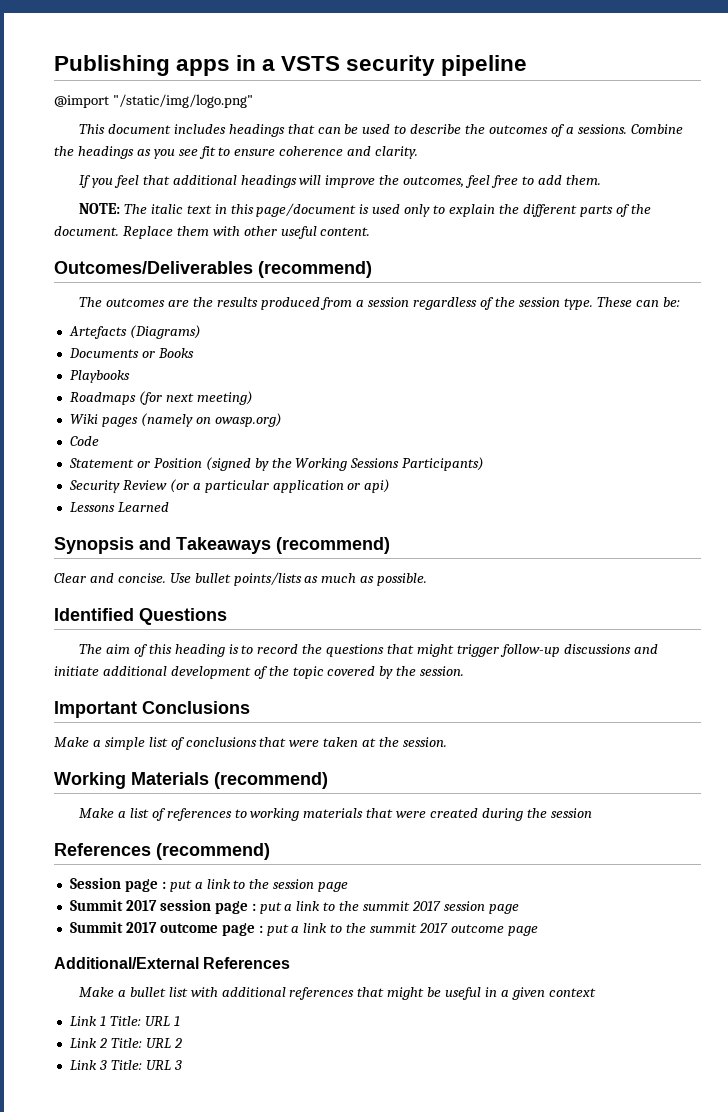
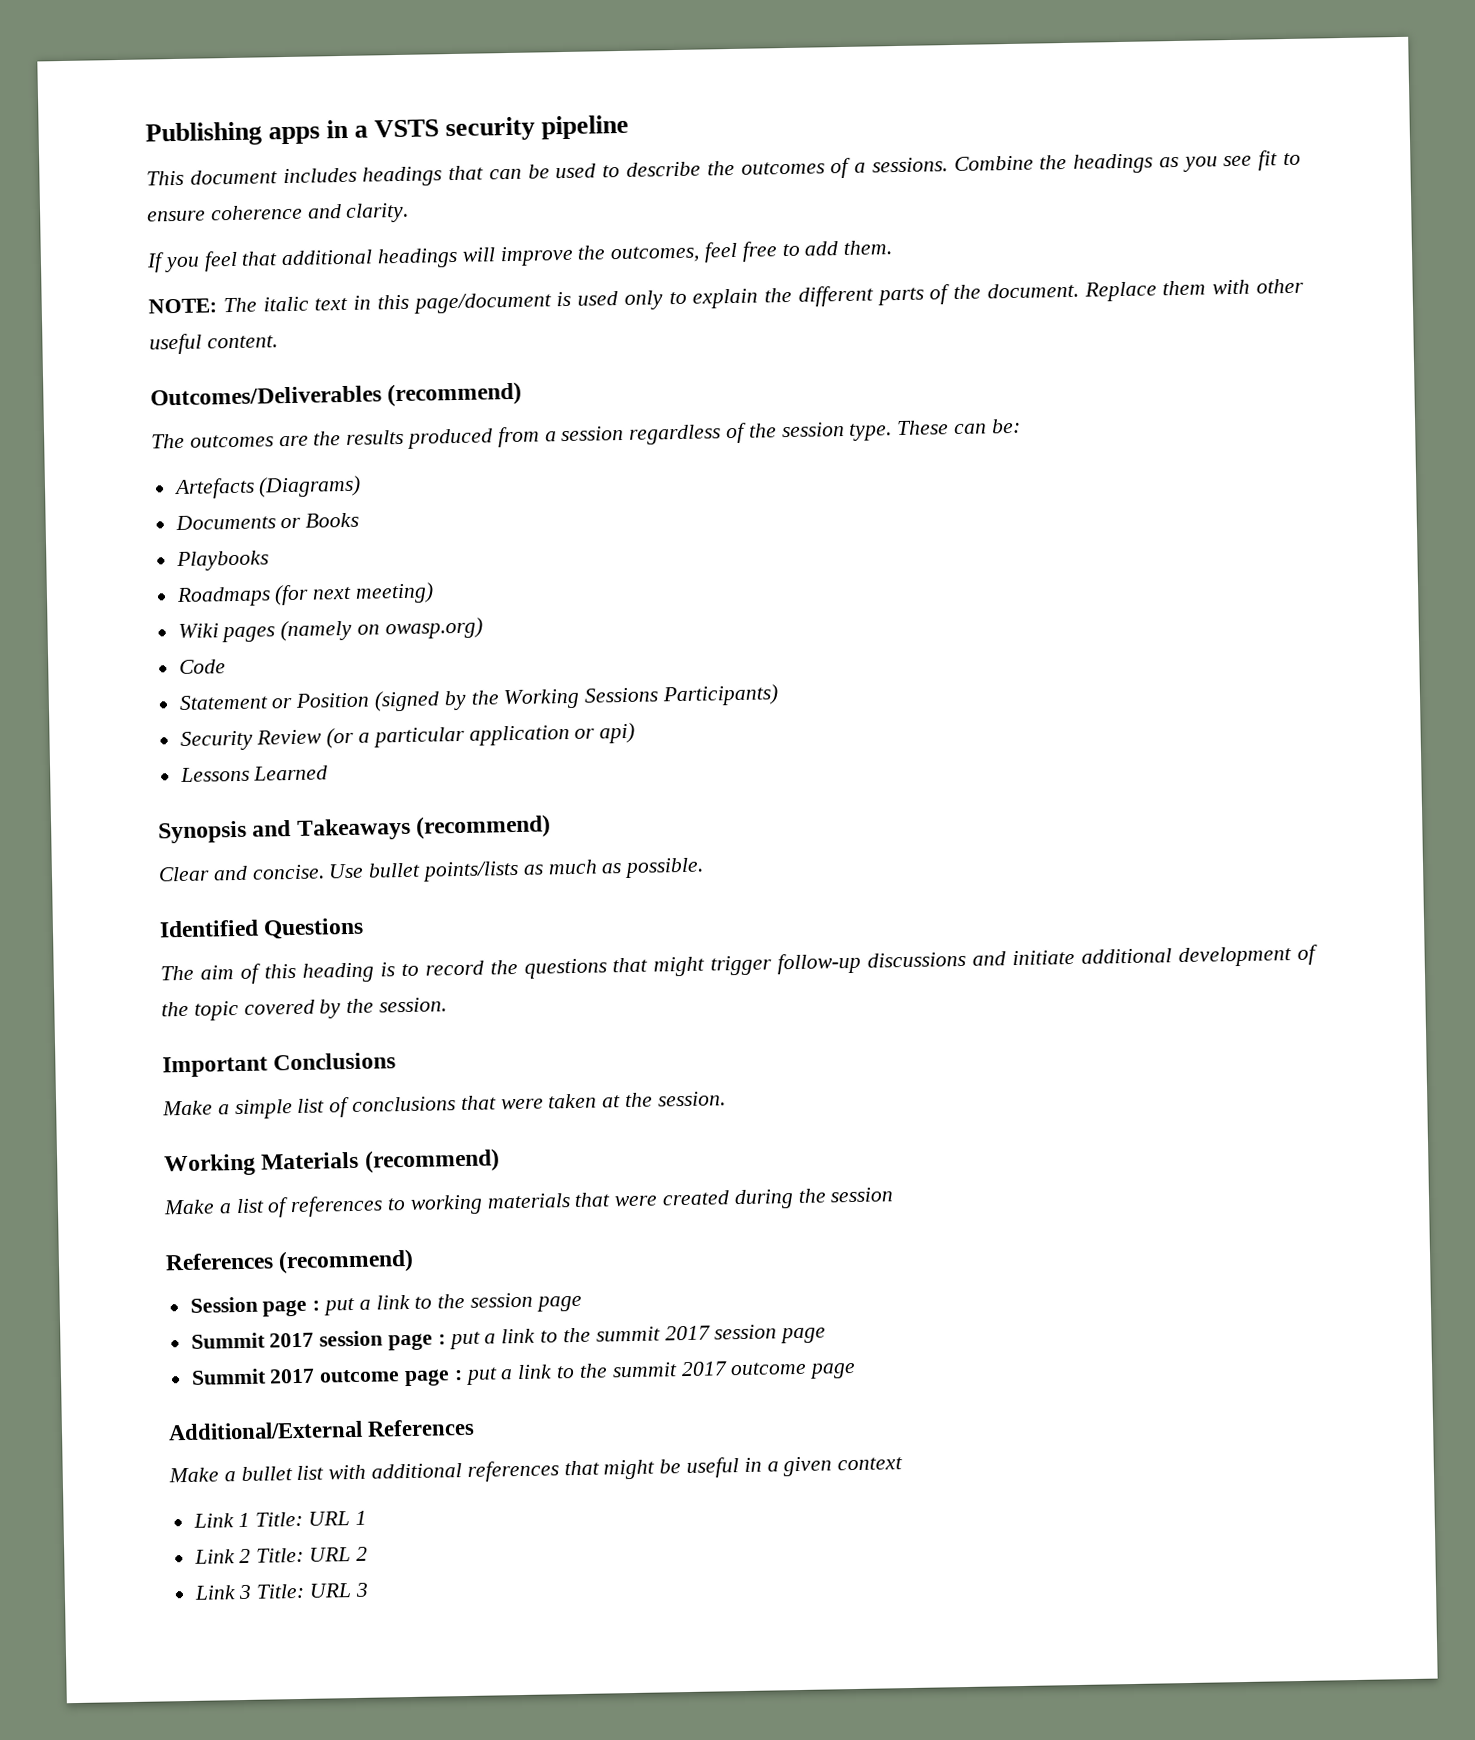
[54,94,253,108] // @import "/static/img/logo.png" -> (630, 127) none

